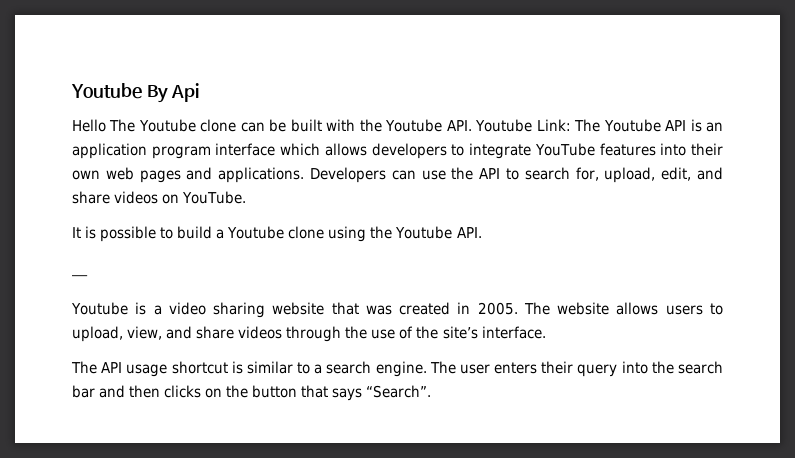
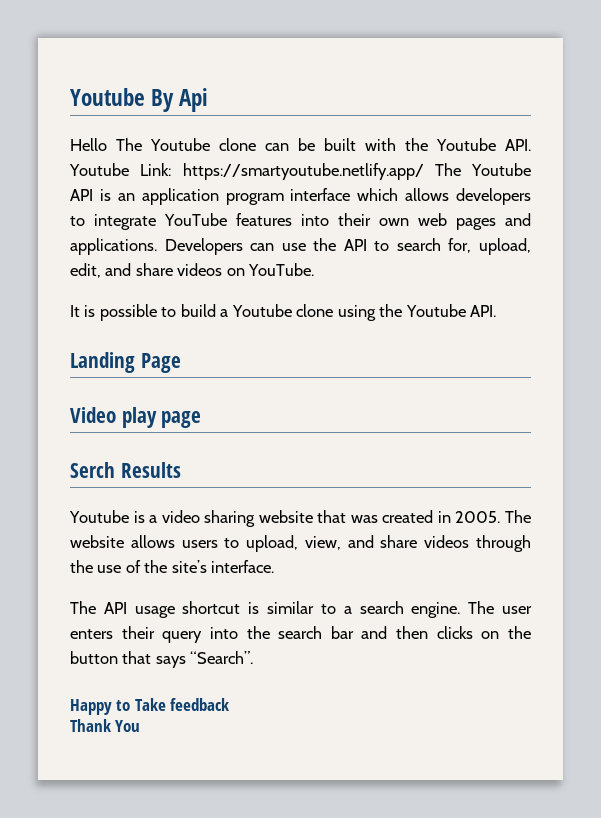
(571, 125) none -> [182,163,424,180] https://smartyoutube.netlify.app/
[72,275,88,281] — -> [70,352,181,373] [70,407,202,428] [70,462,181,478] Landing Page // Video play page // Serch Results
(432, 391) none -> [70,698,230,715] [70,719,141,732] // Happy to Take feedback // Thank You

